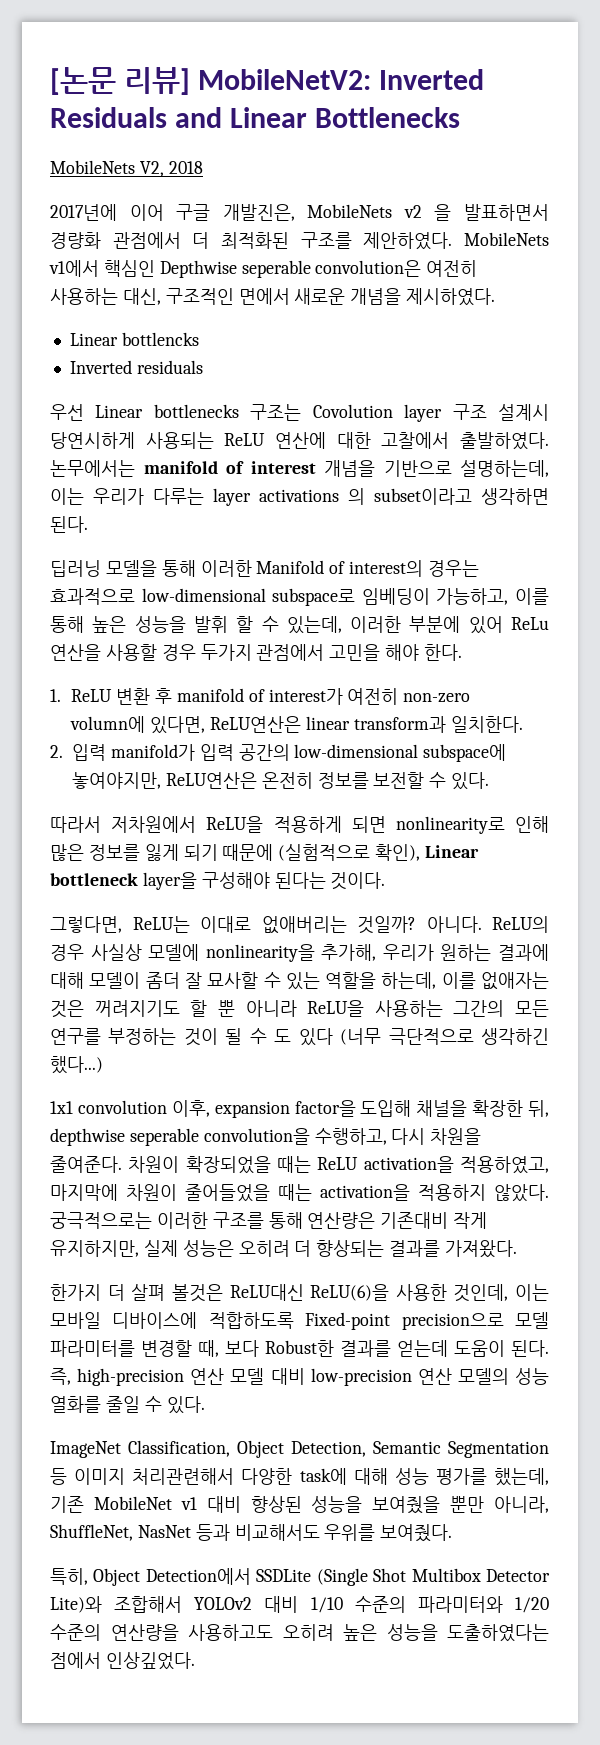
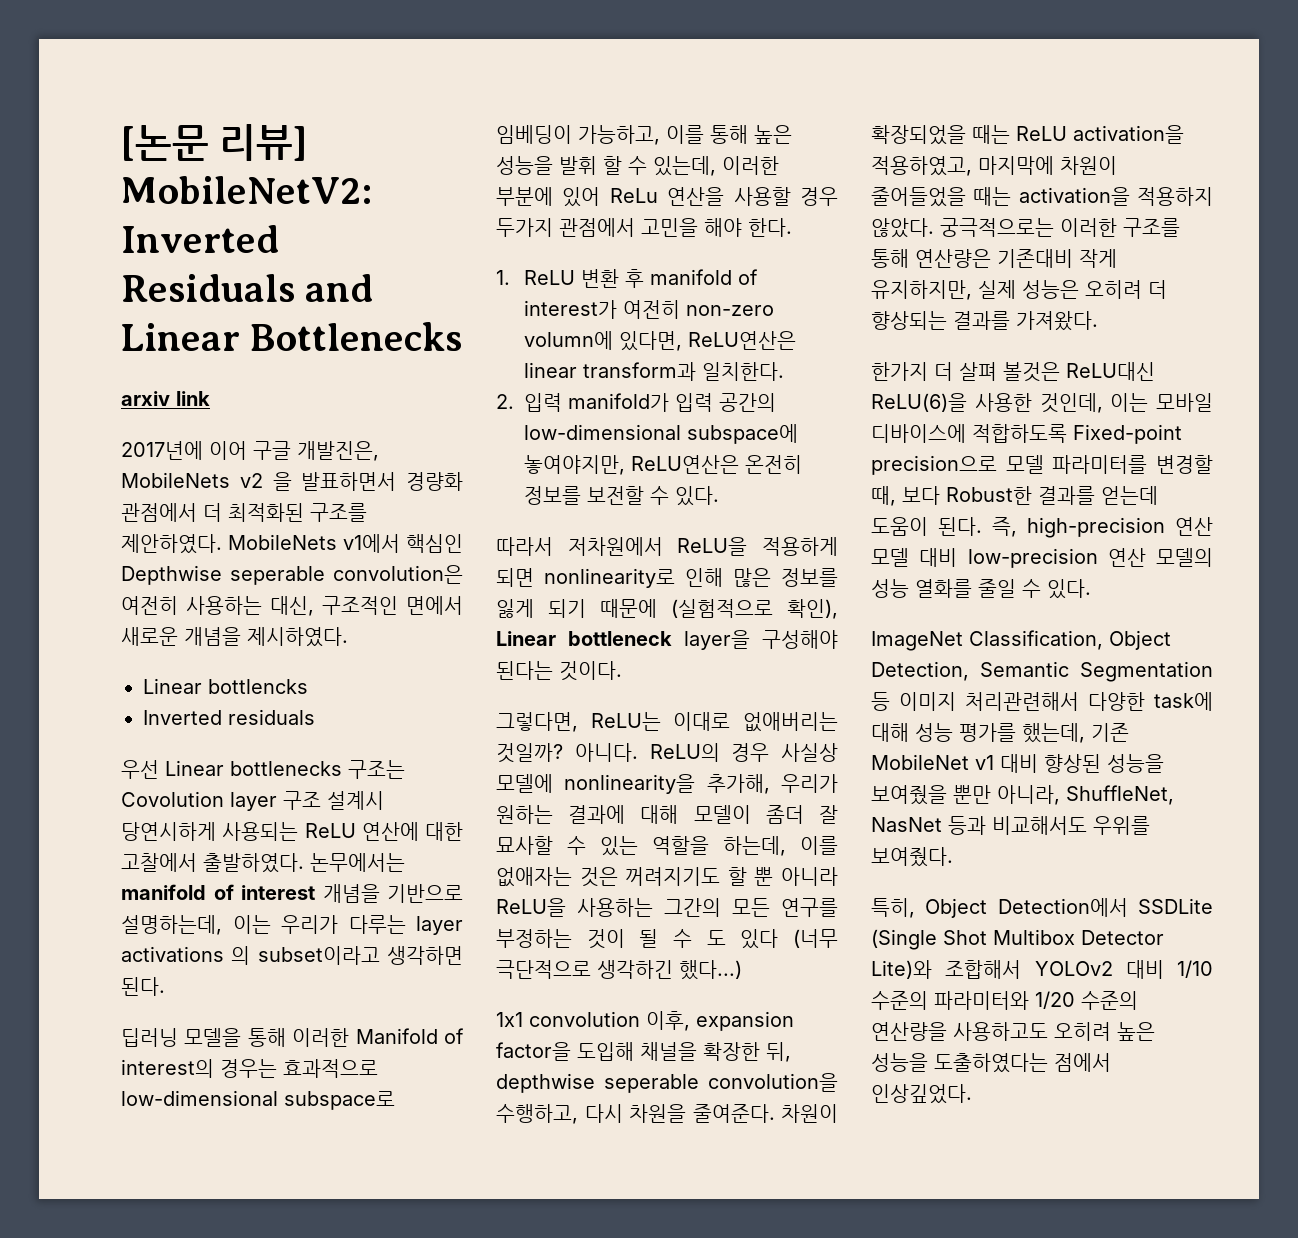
[50,160,203,177] MobileNets V2, 2018 -> [121,391,210,406] arxiv link

